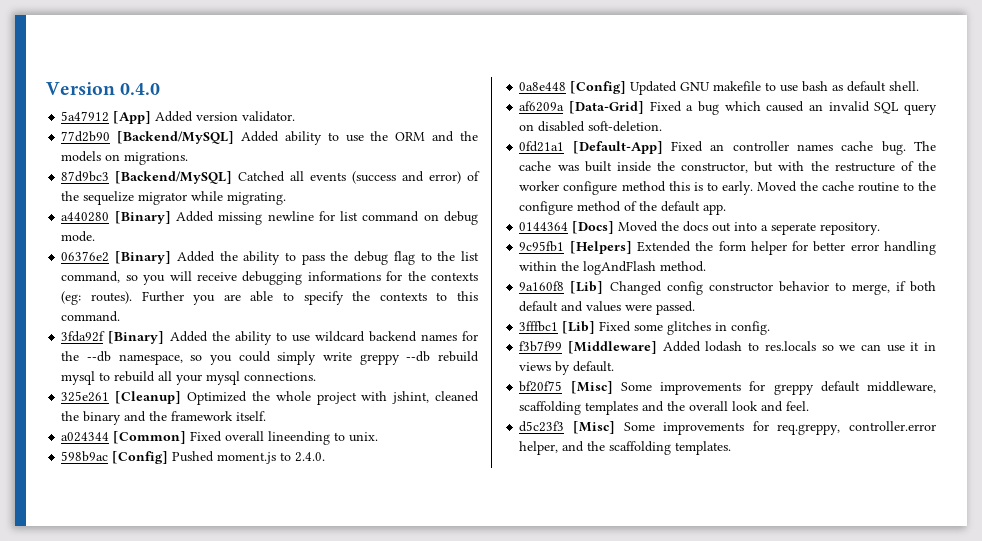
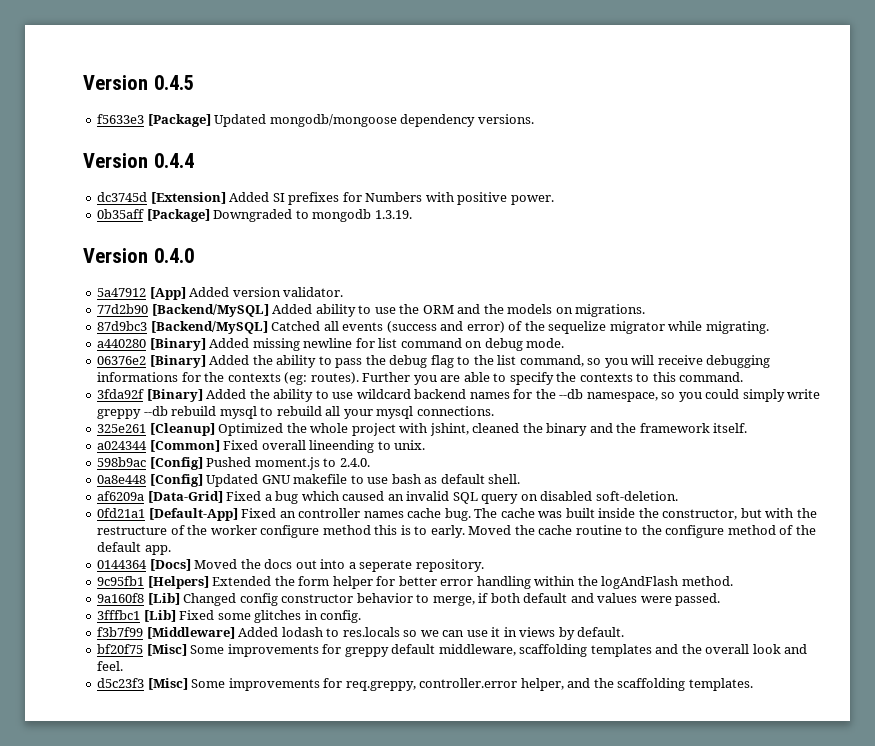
[46,82,115,95] Version -> [83,75,194,90] [97,114,534,127] [83,153,194,168] [97,192,554,205] [97,209,412,222] [83,248,148,263] Version 0.4.5 // f5633e3 [Package] Updated mongodb/mongoose dependency versions. // Version 0.4.4 // dc3745d [Extension] Added SI prefixes for Numbers with positive power. // 0b35aff [Package] Downgraded to mongodb 1.3.19. // Version

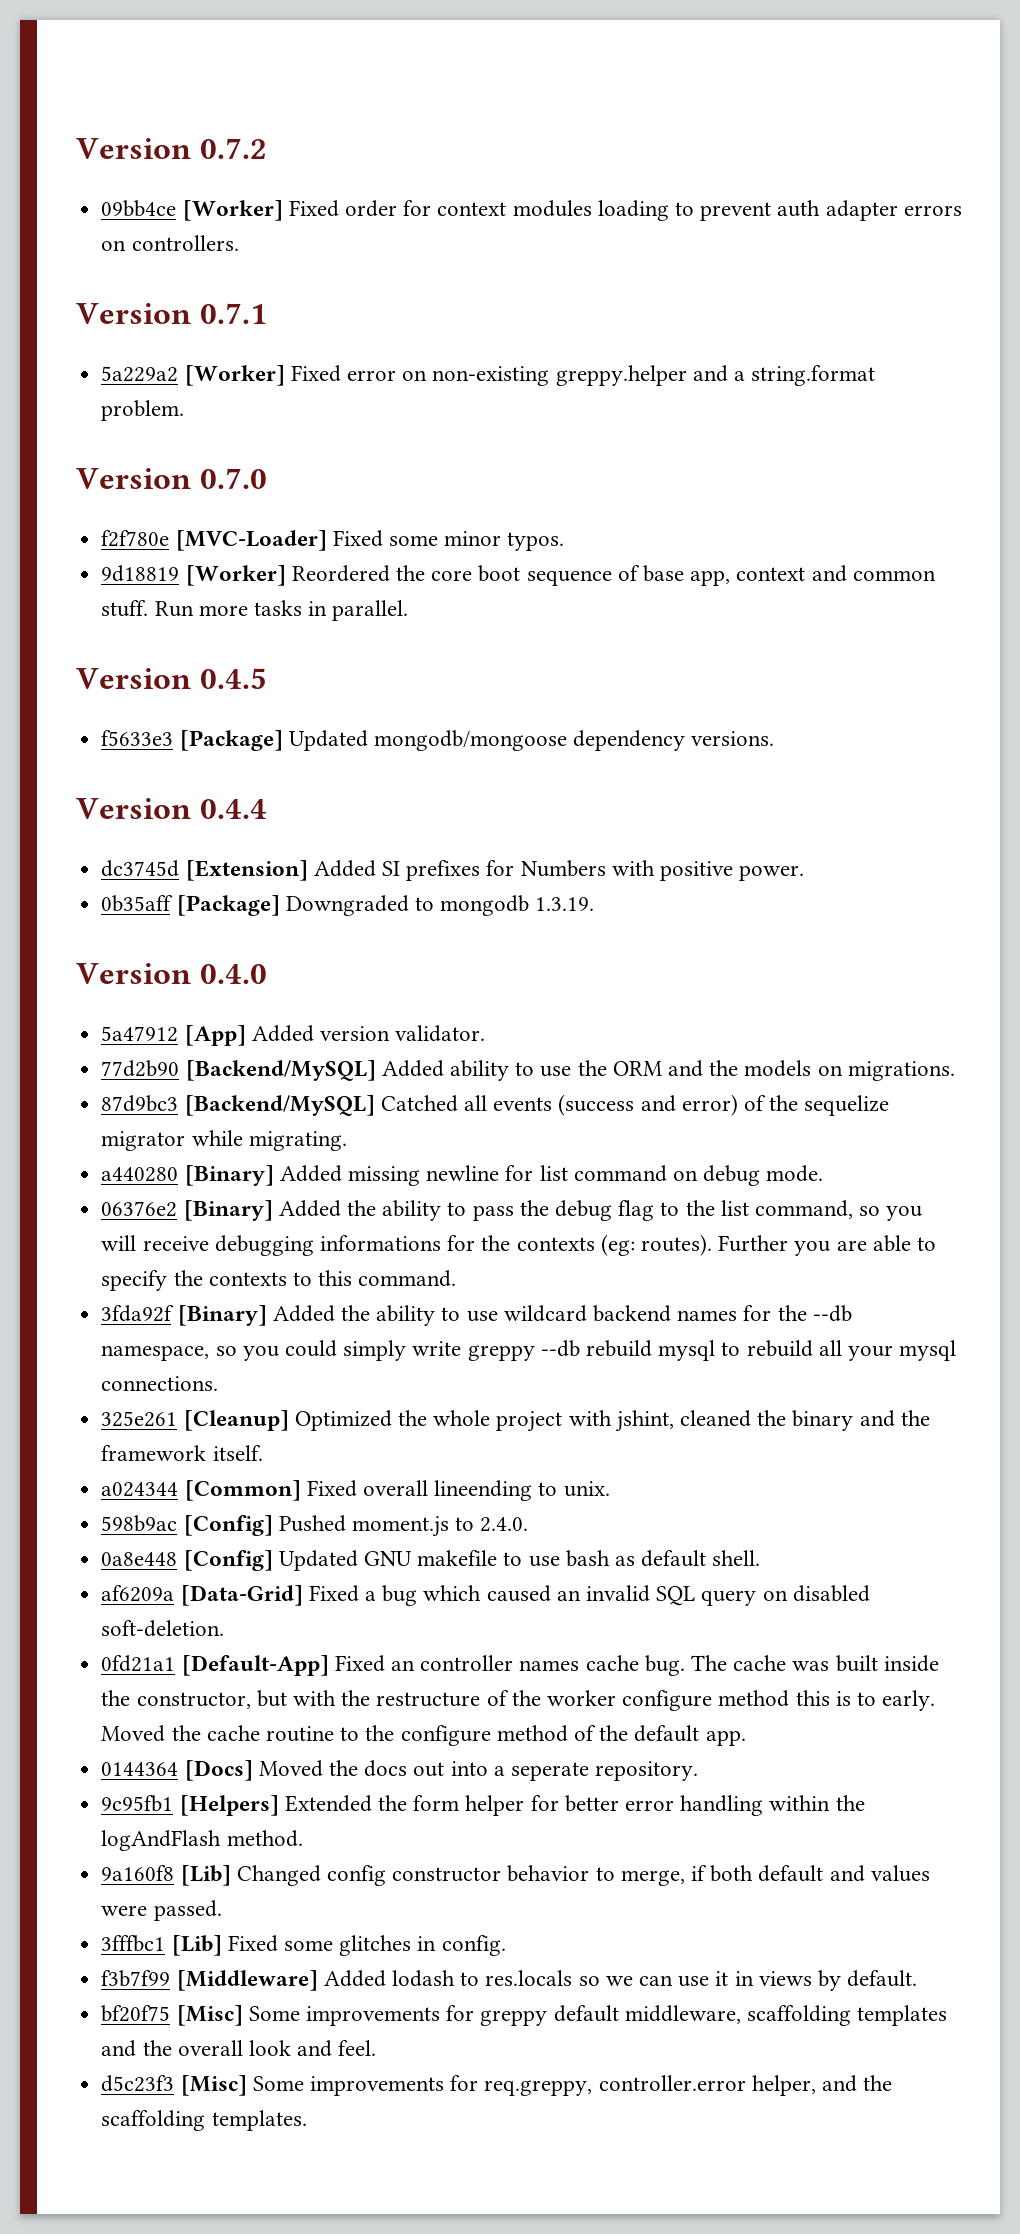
[83,75,148,90] Version -> [76,138,267,159] [101,200,962,221] [101,235,239,251] [76,303,267,324] [101,365,876,386] [101,400,185,421] [76,468,267,489] [101,530,565,551] [101,565,936,586] [101,600,409,621] [76,668,191,689] Version 0.7.2 // 09bb4ce [Worker] Fixed order for context modules loading to prevent auth adapter errors on controllers. // Version 0.7.1 // 5a229a2 [Worker] Fixed error on non-existing greppy.helper and a string.format problem. // Version 0.7.0 // f2f780e [MVC-Loader] Fixed some minor typos. // 9d18819 [Worker] Reordered the core boot sequence of base app, context and common stuff. Run more tasks in parallel. // Version

